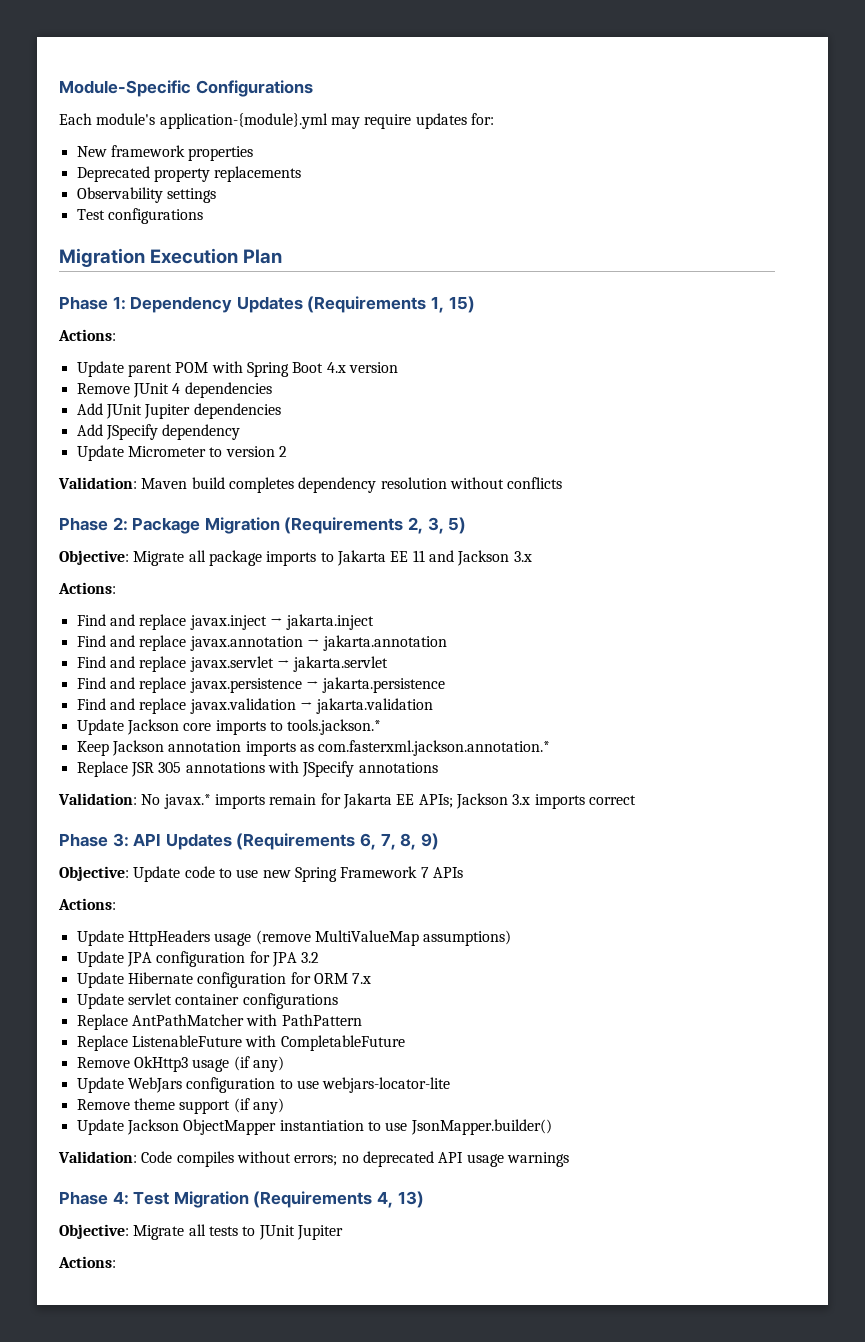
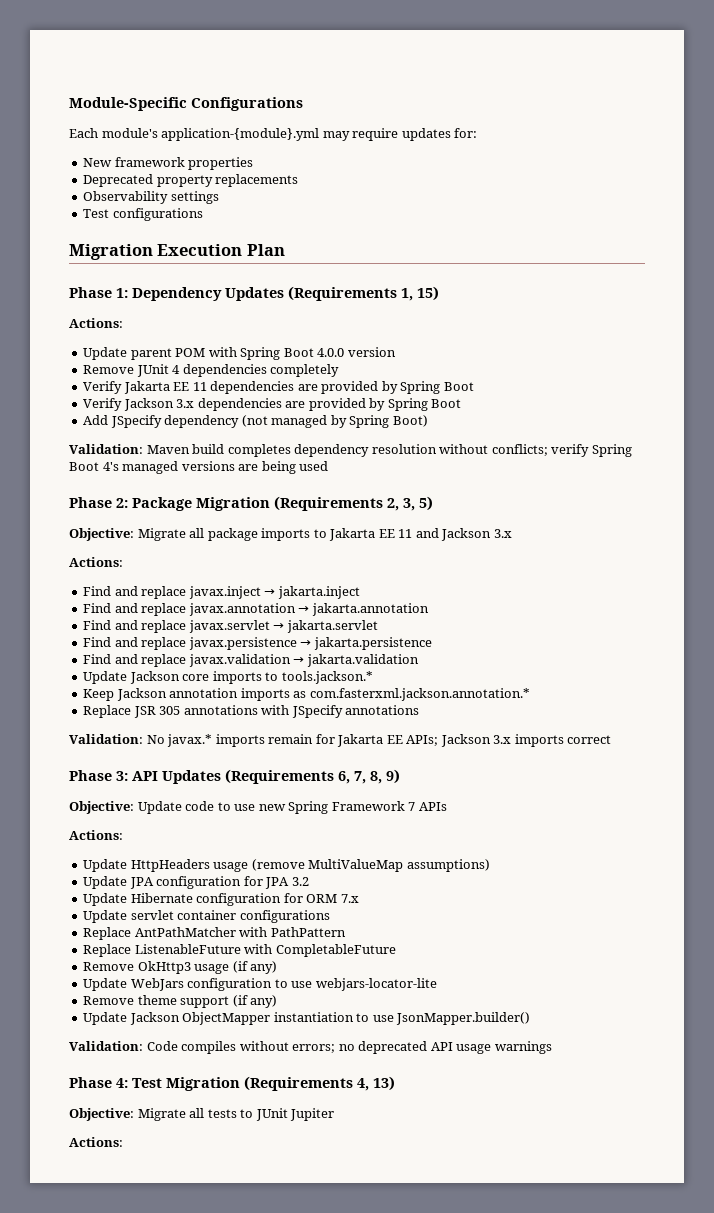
[326,362,346,373] 4.x -> [317,348,345,357] 4.0.0
[76,403,281,419] [76,424,241,440] [76,445,287,461] // Add JUnit Jupiter dependencies // Add JSpecify dependency // Update Micrometer to version 2 -> [270,364,340,377] [83,381,474,394] [83,398,462,411] [83,415,428,428] completely // Verify Jakarta EE 11 dependencies are provided by Spring Boot // Verify Jackson 3.x dependencies are provided by Spring Boot // Add JSpecify dependency (not managed by Spring Boot)
[507,477,563,489] conflicts -> [491,444,632,457] [69,461,329,474] conflicts; verify Spring Boot 4's managed versions are being used

